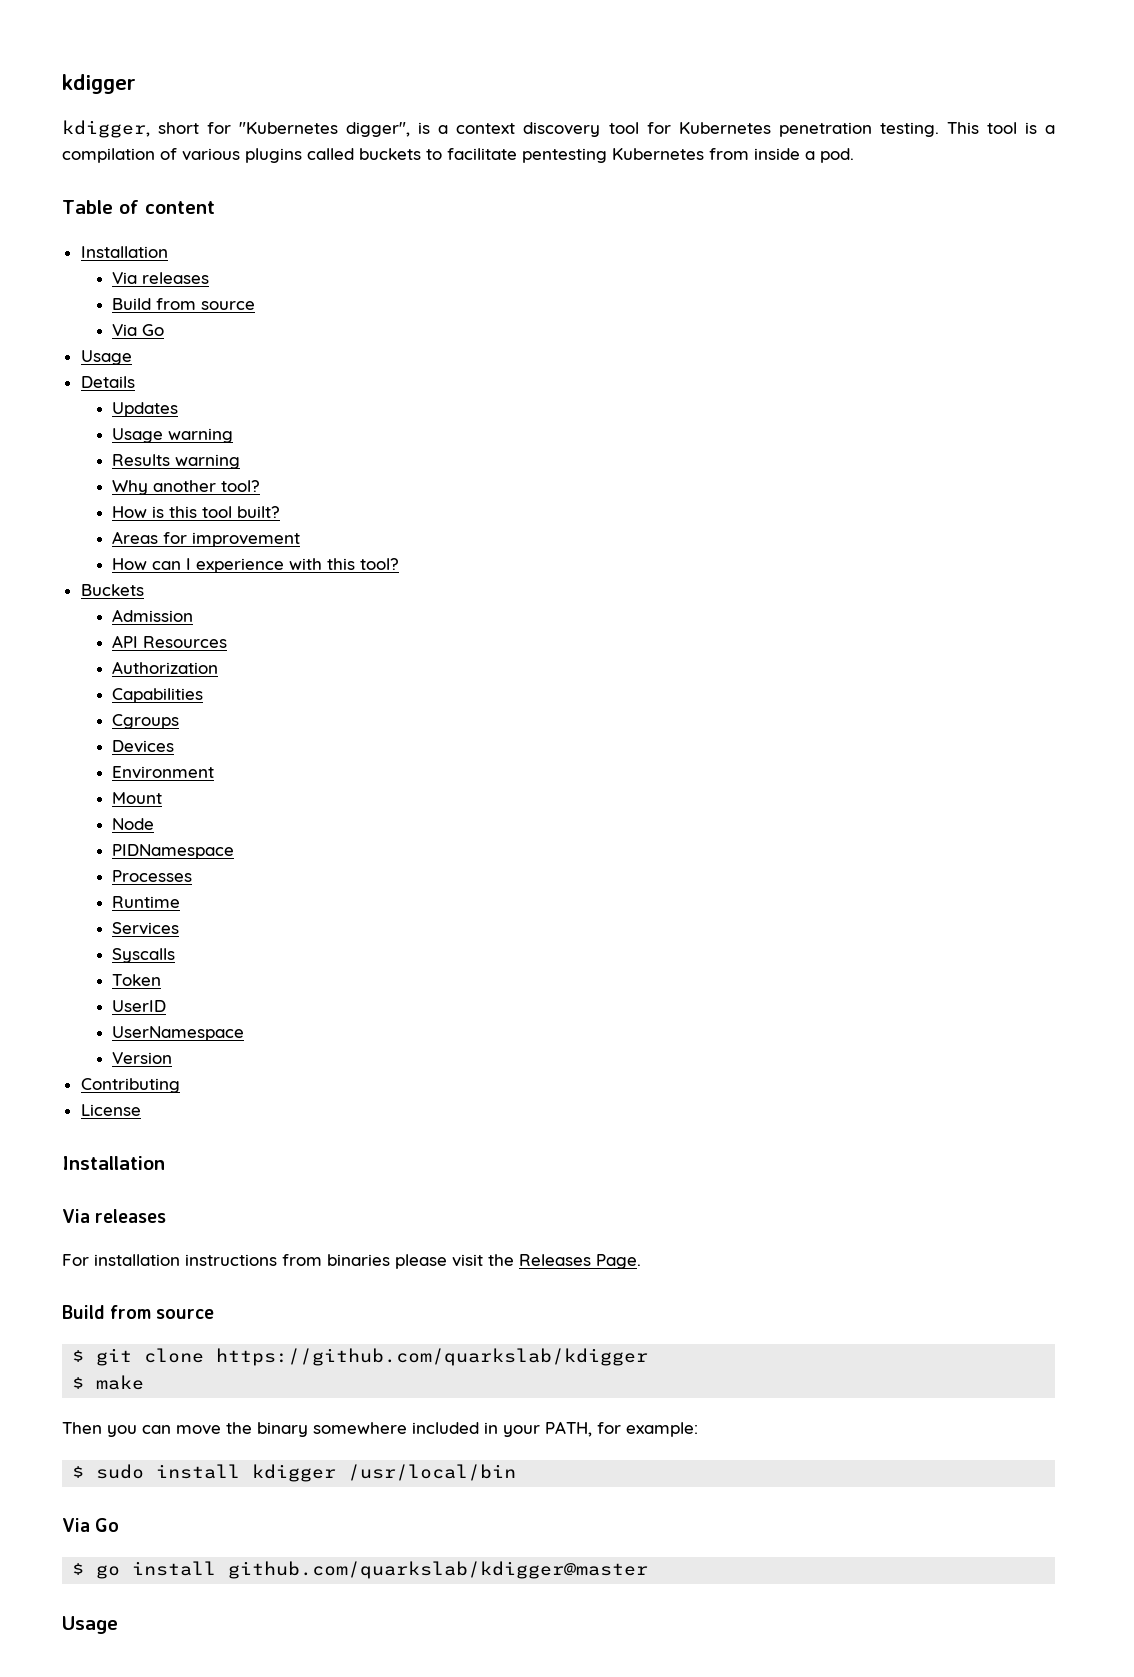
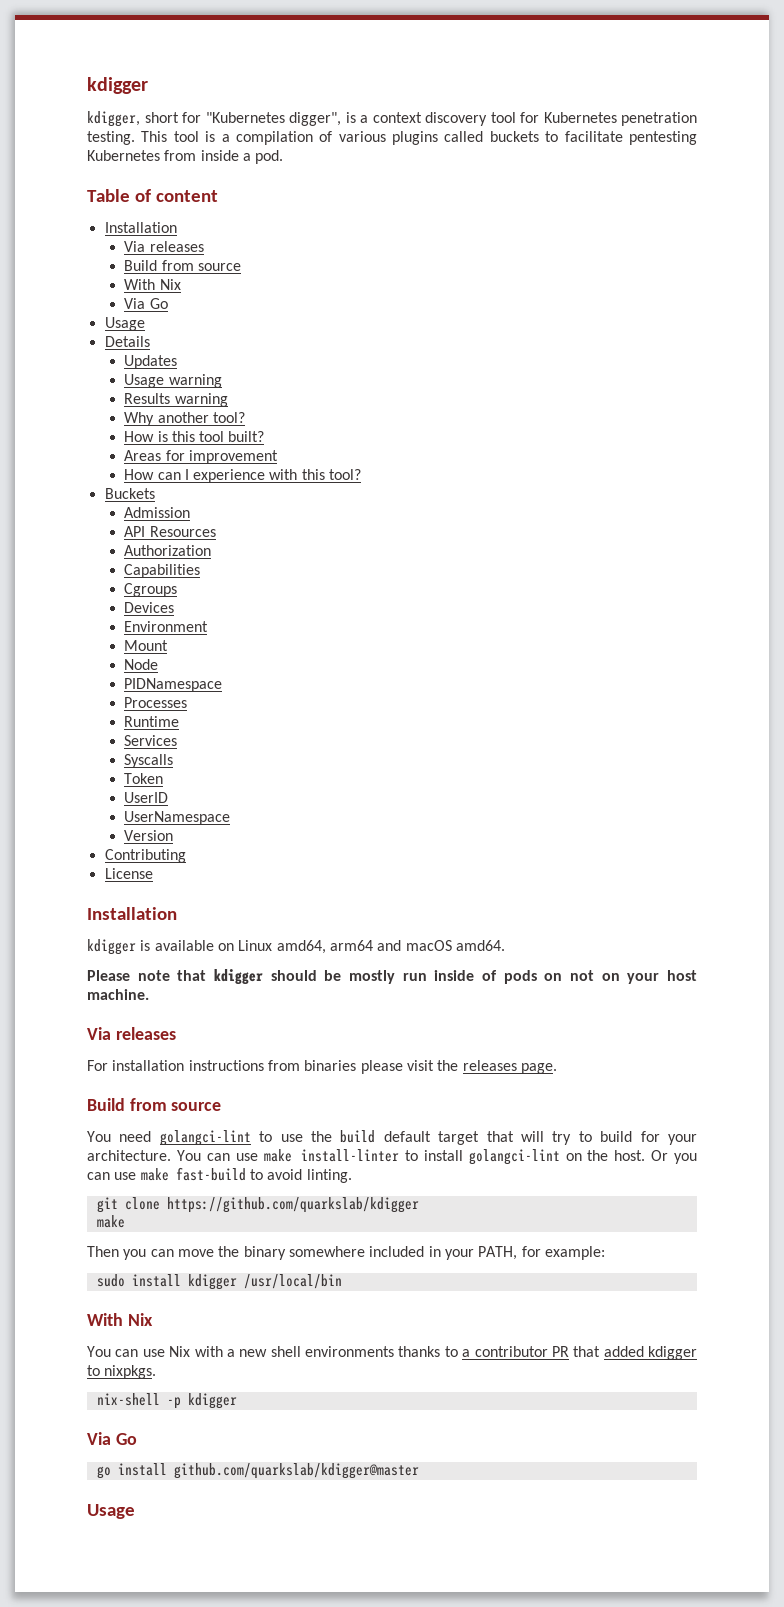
(256, 305) none -> [124,279,181,290] // With Nix
(165, 1163) none -> [87,939,505,955] [87,969,697,985] [87,989,149,1000] // kdigger is available on Linux amd64, arm64 and macOS amd64. // Please note that kdigger should be mostly run inside of pods on not on your host machine.
[519,1254,641,1269] [62,1305,215,1319] [72,1350,85,1362] Releases Page. // Build from source // $ -> [462,1060,557,1074] [87,1098,222,1111] [87,1130,697,1146] [87,1149,697,1165] [87,1167,352,1183] releases page. // Build from source // You need golangci-lint to use the build default target that will try to build for your architecture. You can use make install-linter to install golangci-lint on the host. Or you can use make fast-build to avoid linting. //
[72,1377,85,1389] $ -> (419, 1205) none
[72,1466,85,1478] $ -> (605, 1253) none
[62,1518,120,1532] [72,1563,85,1575] // Via Go // $ -> [87,1313,153,1326] [87,1346,697,1360] [87,1365,157,1379] [96,1393,237,1409] [87,1432,137,1445] // With Nix // You can use Nix with a new shell environments thanks to a contributor PR that added kdigger to nixpkgs. // nix-shell -p kdigger // Via Go //

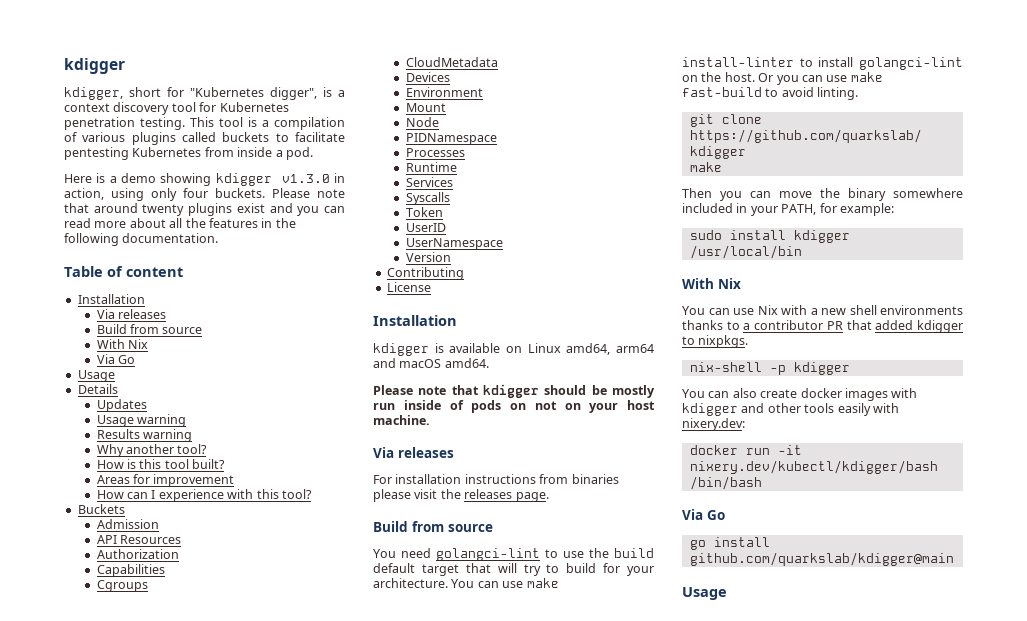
(284, 157) none -> [64,173,345,186] [64,188,345,201] [64,203,345,216] [64,218,296,228] [64,233,219,246] // Here is a demo showing kdigger v1.3.0 in action, using only four buckets. Please note that around twenty plugins exist and you can read more about all the features in the following documentation.
(178, 590) none -> [405,57,498,67] // CloudMetadata
(237, 1401) none -> [682,388,918,401] [682,403,899,416] [682,418,745,431] [689,445,802,455] [689,460,938,474] [689,476,762,490] // You can also create docker images with kdigger and other tools easily with nixery.dev: // docker run -it nixery.dev/kubectl/kdigger/bash /bin/bash
[173,1463,419,1479] github.com/quarkslab/kdigger@master -> [689,552,954,566] github.com/quarkslab/kdigger@main

